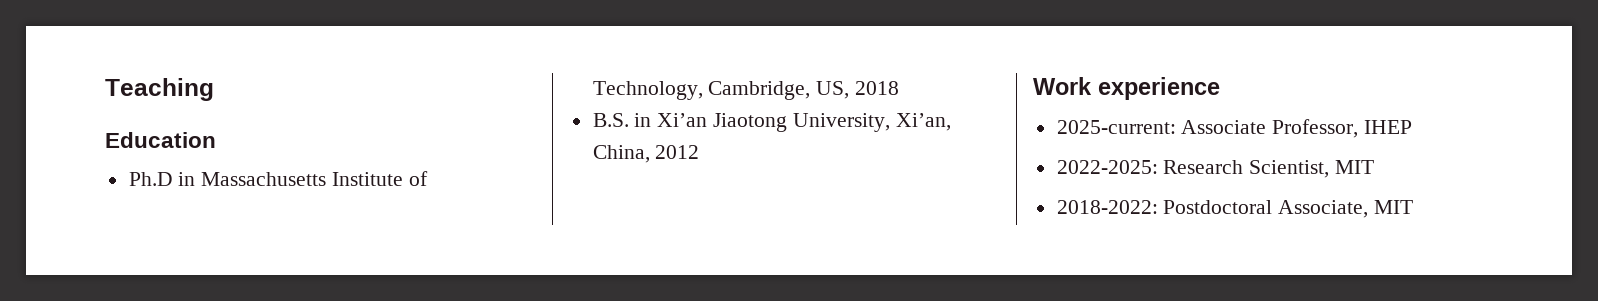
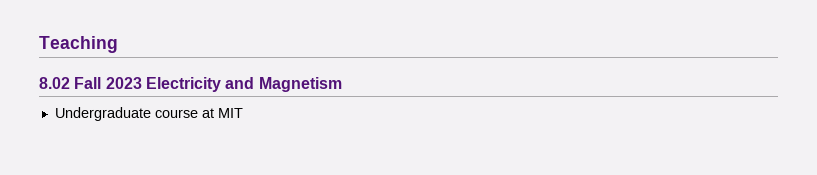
[105,132,216,148] [128,171,428,186] [592,81,900,100] [592,113,951,132] [592,145,700,163] [1033,77,1220,100] [1056,119,1413,138] [1056,160,1375,178] [1056,200,1369,218] Education // Ph.D in Massachusetts Institute of Technology, Cambridge, US, 2018 // B.S. in Xi’an Jiaotong University, Xi’an, China, 2012 // Work experience // 2025-current: Associate Professor, IHEP // 2022-2025: Research Scientist, MIT // 2018-2022: Postdoctoral Associate, -> [39,77,342,92] [54,107,214,121] 8.02 Fall 2023 Electricity and Magnetism // Undergraduate course at

